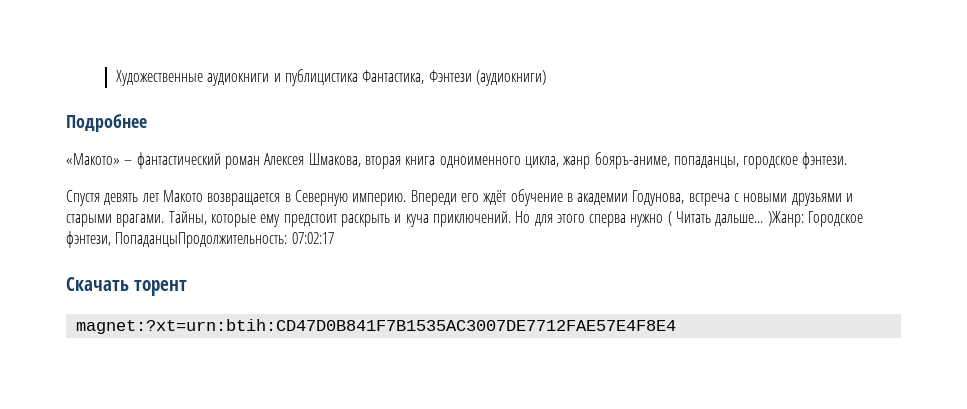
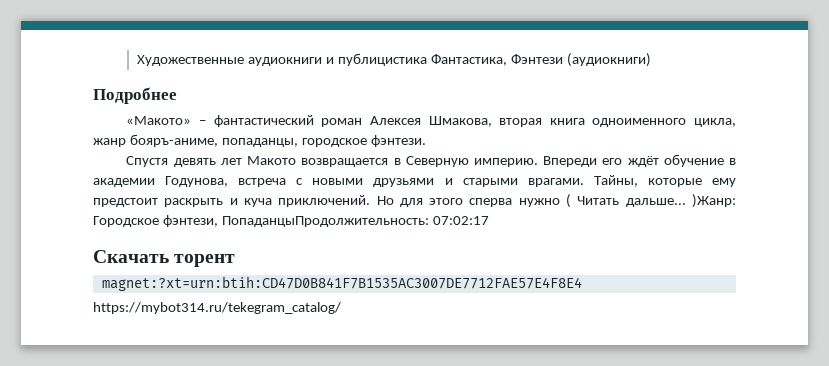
(676, 326) none -> [93,302,341,314] // https://mybot314.ru/tekegram_catalog/

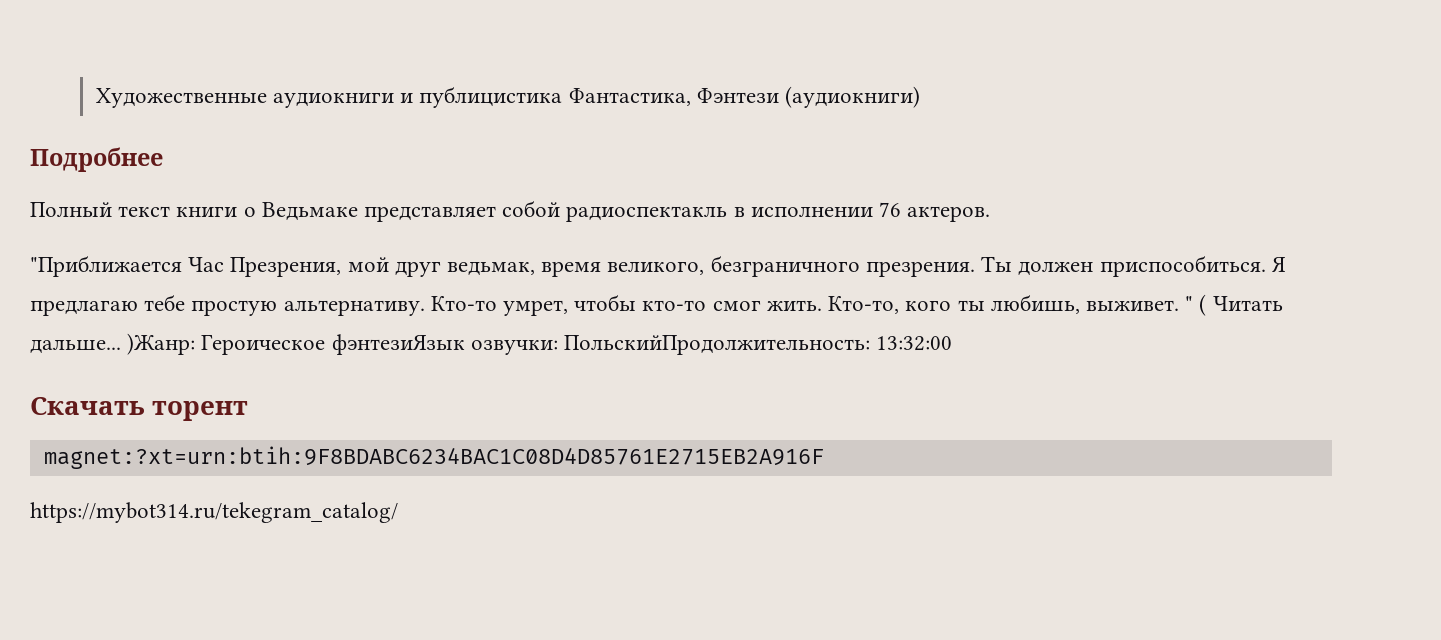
[126,115,736,127] [93,134,426,147] [126,154,737,167] [93,175,736,187] [93,194,736,208] [93,215,489,227] «Макото» – фантастический роман Алексея Шмакова, вторая книга одноименного цикла, жанр бояръ-аниме, попаданцы, городское фэнтези. // Спустя девять лет Макото возвращается в Северную империю. Впереди его ждёт обучение в академии Годунова, встреча с новыми друзьями и старыми врагами. Тайны, которые ему предстоит раскрыть и куча приключений. Но для этого сперва нужно ( Читать дальше... )Жанр: Городское фэнтези, ПопаданцыПродолжительность: 07:02:17 -> [30,200,991,222] [30,255,1286,277] [30,294,1283,316] [30,333,953,355] Полный текст книги о Ведьмаке представляет собой радиоспектакль в исполнении 76 актеров. // "Приближается Час Презрения, мой друг ведьмак, время великого, безграничного презрения. Ты должен приспособиться. Я предлагаю тебе простую альтернативу. Кто-то умрет, чтобы кто-то смог жить. Кто-то, кого ты любишь, выживет. " ( Читать дальше... )Жанр: Героическое фэнтезиЯзык озвучки: ПольскийПродолжительность: 13:32:00
[101,276,582,291] magnet:?xt=urn:btih:CD47D0B841F7B1535AC3007DE7712FAE57E4F8E4 -> [43,446,824,469] magnet:?xt=urn:btih:9F8BDABC6234BAC1C08D4D85761E2715EB2A916F

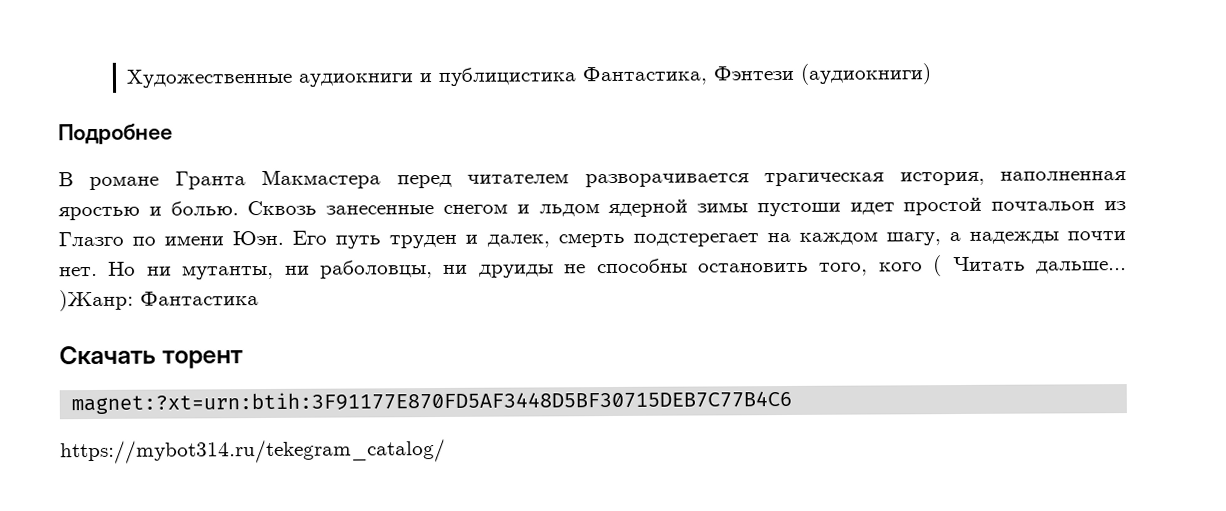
[30,200,991,222] [30,255,1286,277] [30,294,1283,316] [30,333,953,355] Полный текст книги о Ведьмаке представляет собой радиоспектакль в исполнении 76 актеров. // "Приближается Час Презрения, мой друг ведьмак, время великого, безграничного презрения. Ты должен приспособиться. Я предлагаю тебе простую альтернативу. Кто-то умрет, чтобы кто-то смог жить. Кто-то, кого ты любишь, выживет. " ( Читать дальше... )Жанр: Героическое фэнтезиЯзык озвучки: ПольскийПродолжительность: 13:32:00 -> [58,169,1126,191] [58,196,1127,221] [58,230,1126,249] [59,255,1127,280] [59,289,259,312] В романе Гранта Макмастера перед читателем разворачивается трагическая история, наполненная яростью и болью. Сквозь занесенные снегом и льдом ядерной зимы пустоши идет простой почтальон из Глазго по имени Юэн. Его путь труден и далек, смерть подстерегает на каждом шагу, а надежды почти нет. Но ни мутанты, ни раболовцы, ни друиды не способны остановить того, кого ( Читать дальше... )Жанр: Фантастика
[43,446,824,469] magnet:?xt=urn:btih:9F8BDABC6234BAC1C08D4D85761E2715EB2A916F -> [71,389,793,415] magnet:?xt=urn:btih:3F91177E870FD5AF3448D5BF30715DEB7C77B4C6

